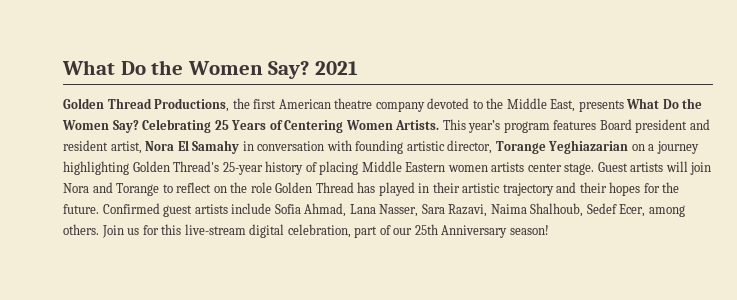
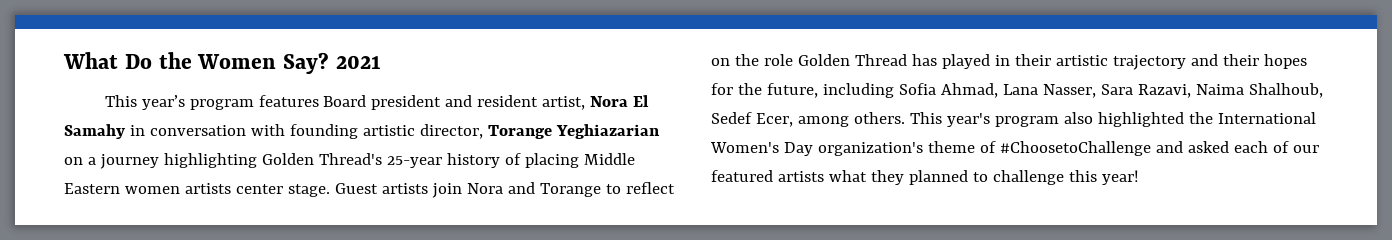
[63,98,703,112] [62,119,440,133] Golden Thread Productions, the first American theatre company devoted to the Middle East, presents What Do the Women Say? Celebrating 25 Years of Centering Women Artists. -> (381, 62) none
[665,161,688,172] will -> (428, 188) none
[63,203,272,217] future. Confirmed guest artists include -> [766,83,894,98] future, including
[101,224,549,238] Join us for this live-stream digital celebration, part of our 25th Anniversary season! -> [909,112,1316,127] [710,141,1319,156] [711,170,1139,185] This year's program also highlighted the International Women's Day organization's theme of #ChoosetoChallenge and asked each of our featured artists what they planned to challenge this year!

